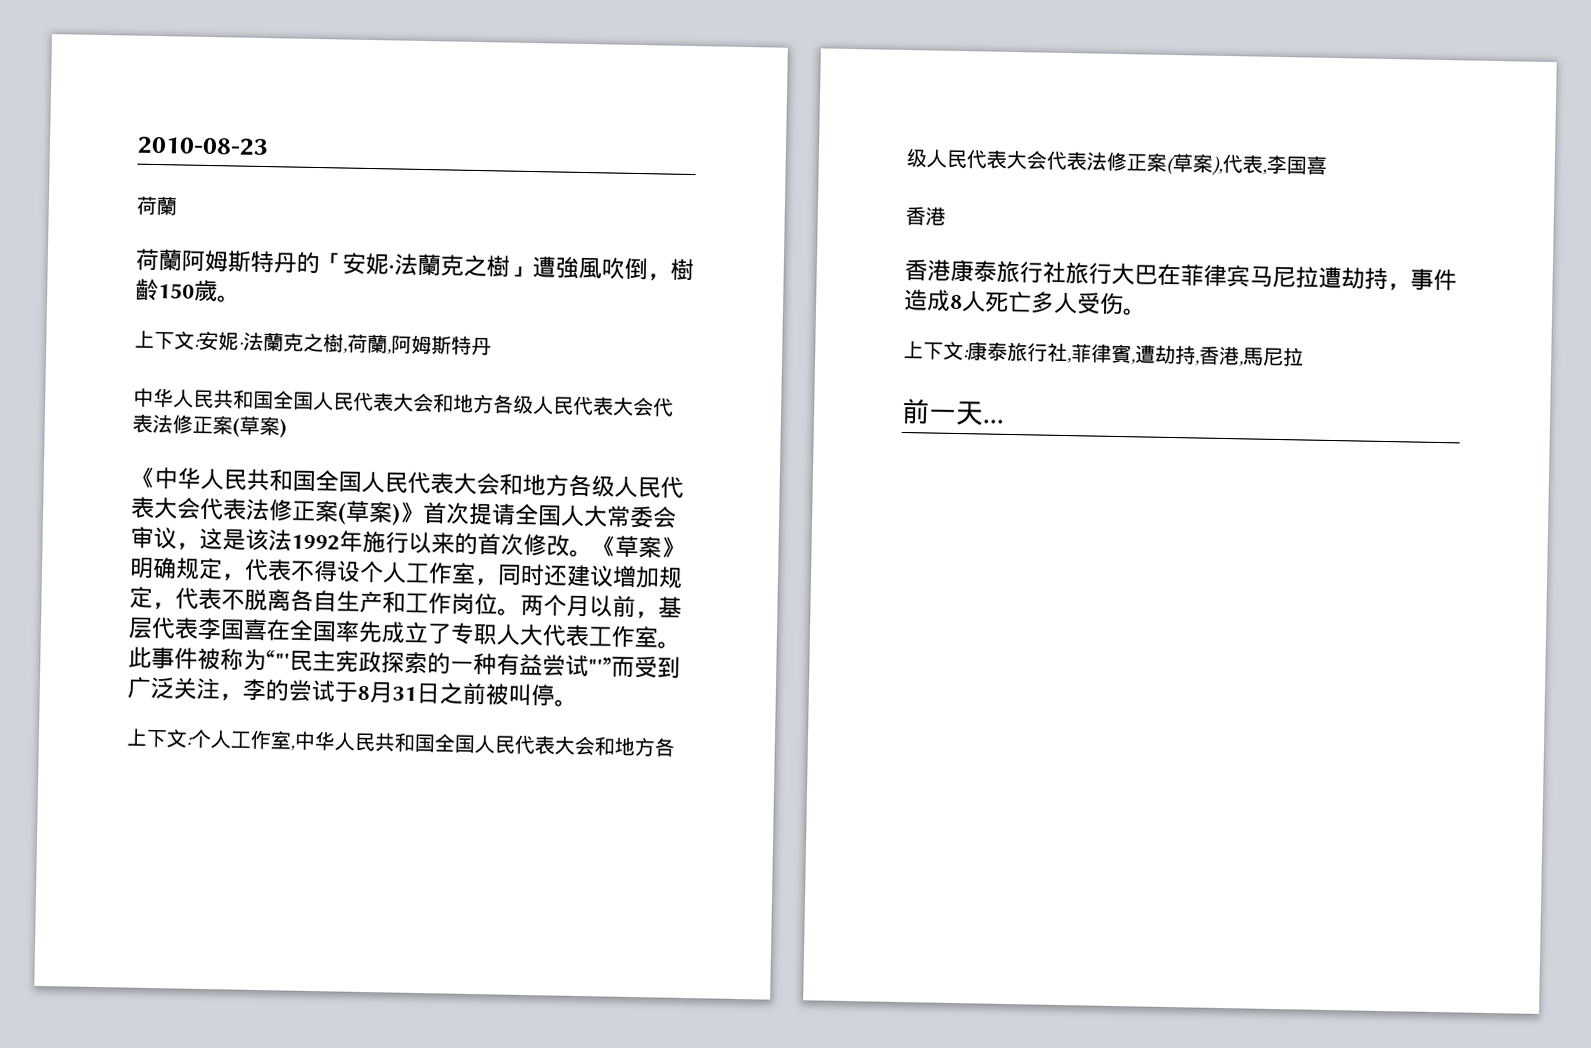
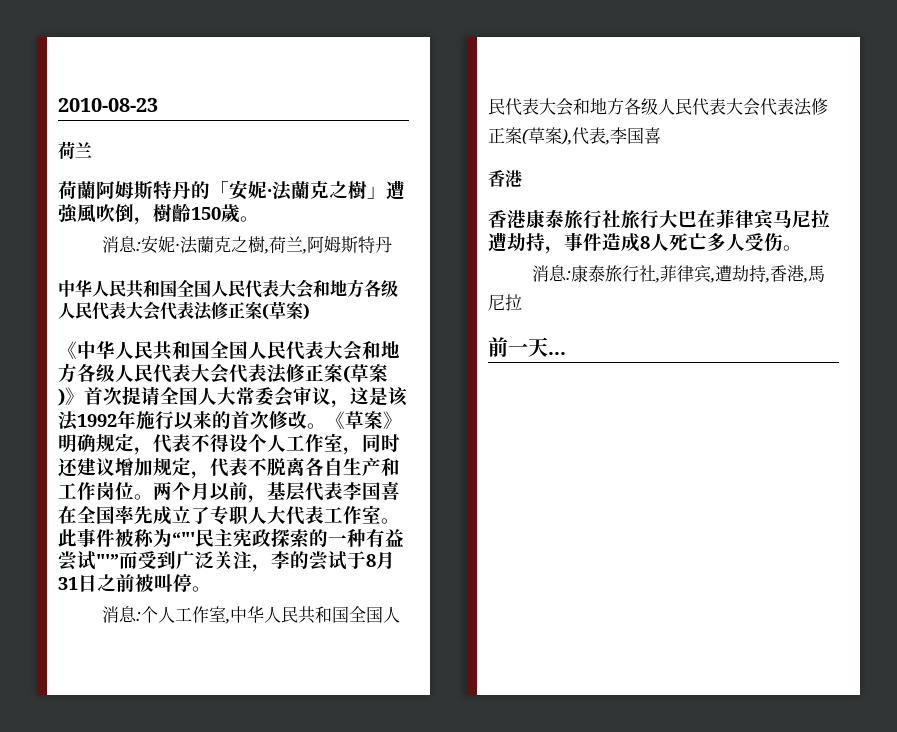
[156,196,178,216] 蘭 -> [75,142,92,158] 兰
[134,330,195,350] 上下文 -> [102,236,138,253] 消息
[367,333,388,354] 蘭 -> [286,236,304,252] 兰
[126,728,188,748] 上下文 -> [102,606,138,623] 消息
[903,340,964,361] 上下文 -> [532,265,568,282] 消息
[1111,343,1132,364] 賓 -> [694,265,712,283] 宾

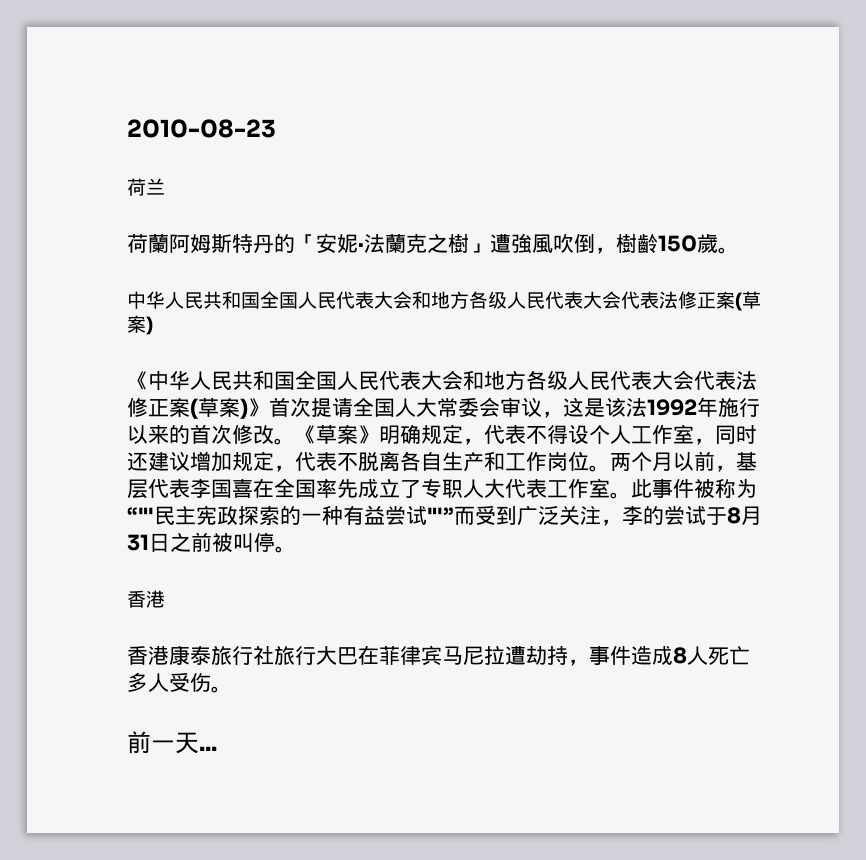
[102,235,393,254] // 消息:安妮·法蘭克之樹,荷兰,阿姆斯特丹 -> (739, 250) none
[102,606,401,624] [488,98,828,116] [488,127,661,145] // 消息:个人工作室,中华人民共和国全国人民代表大会和地方各级人民代表大会代表法修正案(草案),代表,李国喜 -> (296, 549) none
[532,265,826,283] [488,294,522,311] // 消息:康泰旅行社,菲律宾,遭劫持,香港,馬尼拉 -> (232, 689) none

